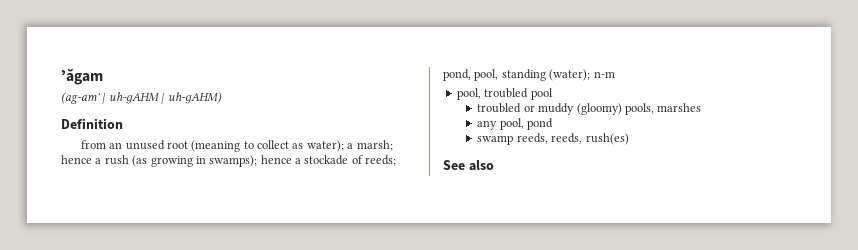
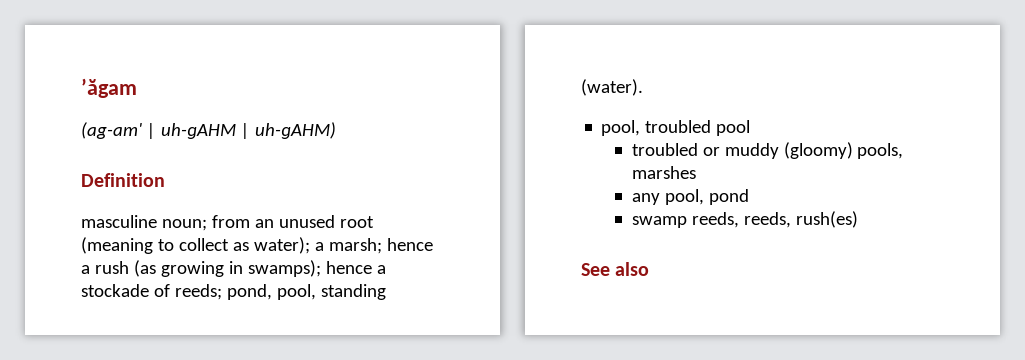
(123, 123) none -> [81,215,207,231] masculine noun;
[549,69,615,81] (water); n-m -> [581,79,643,96] (water).

